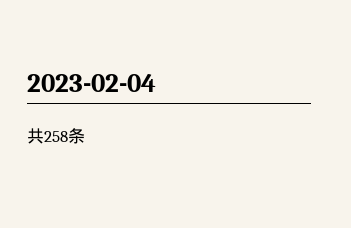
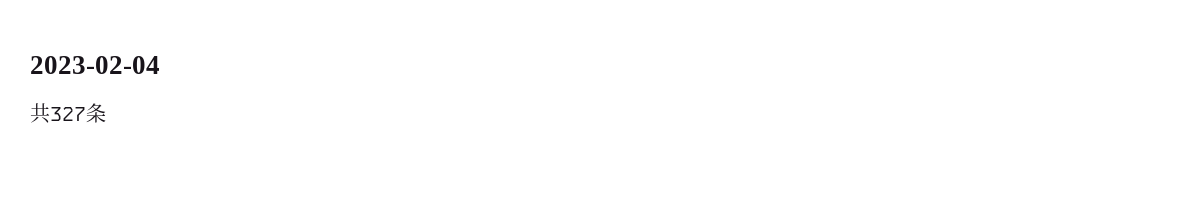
[44,131,68,142] 258 -> [50,107,86,121] 327

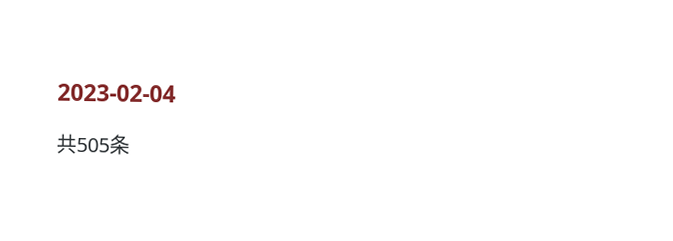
[50,107,86,121] 327 -> [76,137,110,153] 505

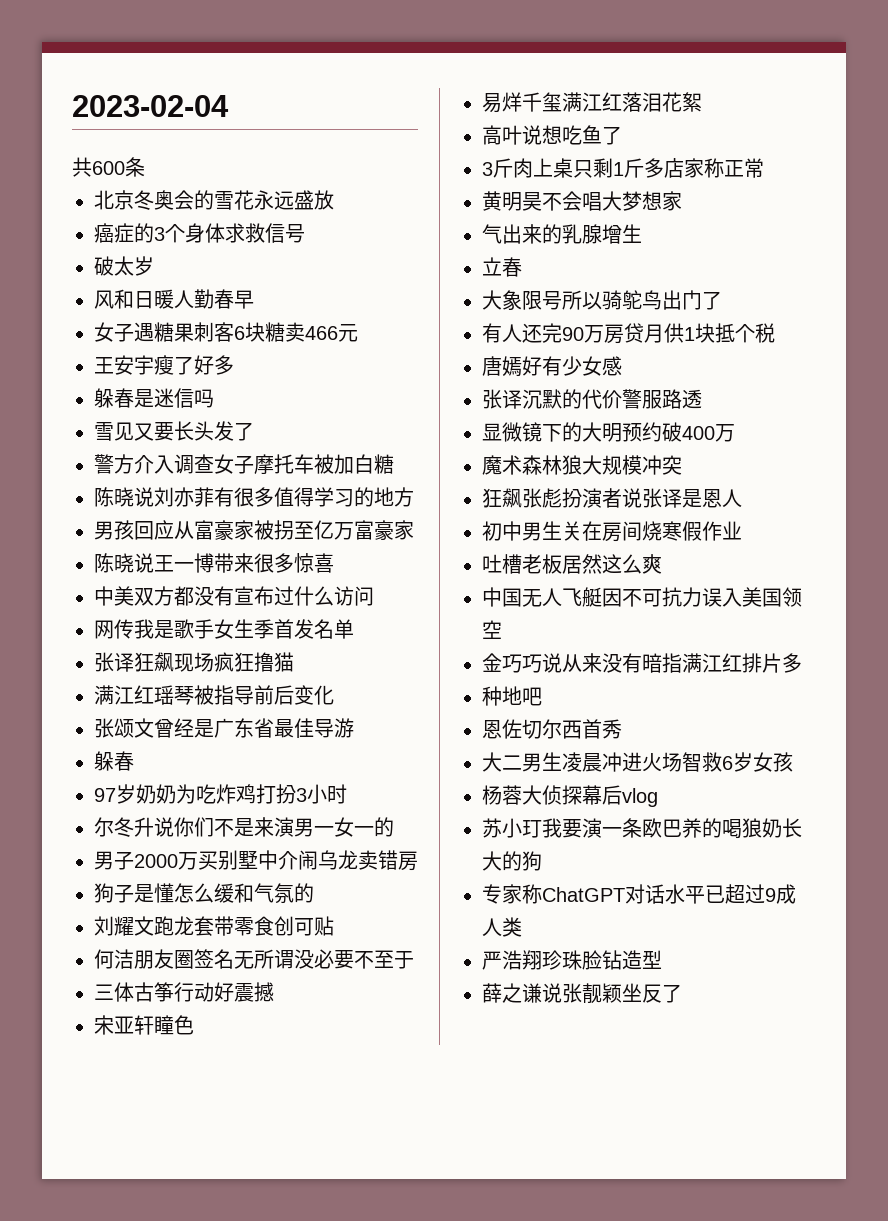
[76,134,130,155] 505条 -> [92,157,145,177] [94,190,334,210] [94,223,305,243] [94,256,154,276] [94,289,254,309] [94,322,358,342] [94,355,234,375] [94,388,214,408] [94,421,254,441] [94,454,394,475] [94,487,414,507] [94,520,414,540] [94,553,334,573] [94,586,374,606] [94,619,354,639] [94,652,294,672] [94,685,334,705] [94,718,354,738] [94,751,134,771] [94,784,347,804] [94,817,394,837] [94,850,418,871] [94,883,314,904] [94,916,334,936] [94,949,414,969] [94,982,274,1002] [94,1015,194,1035] [482,92,702,113] [482,125,622,145] [482,158,764,178] [482,191,682,211] [482,224,642,244] [482,257,522,277] [482,290,722,310] [482,323,775,344] [482,356,622,377] [482,389,702,409] [482,422,735,442] [482,455,682,475] [482,488,742,508] [482,521,742,542] [482,554,662,574] [482,587,802,607] [482,620,502,639] [482,653,802,673] [482,686,542,706] [482,719,622,739] [482,752,793,772] [482,785,658,807] [482,818,802,839] [482,851,542,871] [482,884,796,904] [482,917,522,937] [482,950,662,970] [482,983,682,1004] 600条 // 北京冬奥会的雪花永远盛放 // 癌症的3个身体求救信号 // 破太岁 // 风和日暖人勤春早 // 女子遇糖果刺客6块糖卖466元 // 王安宇瘦了好多 // 躲春是迷信吗 // 雪见又要长头发了 // 警方介入调查女子摩托车被加白糖 // 陈晓说刘亦菲有很多值得学习的地方 // 男孩回应从富豪家被拐至亿万富豪家 // 陈晓说王一博带来很多惊喜 // 中美双方都没有宣布过什么访问 // 网传我是歌手女生季首发名单 // 张译狂飙现场疯狂撸猫 // 满江红瑶琴被指导前后变化 // 张颂文曾经是广东省最佳导游 // 躲春 // 97岁奶奶为吃炸鸡打扮3小时 // 尔冬升说你们不是来演男一女一的 // 男子2000万买别墅中介闹乌龙卖错房 // 狗子是懂怎么缓和气氛的 // 刘耀文跑龙套带零食创可贴 // 何洁朋友圈签名无所谓没必要不至于 // 三体古筝行动好震撼 // 宋亚轩瞳色 // 易烊千玺满江红落泪花絮 // 高叶说想吃鱼了 // 3斤肉上桌只剩1斤多店家称正常 // 黄明昊不会唱大梦想家 // 气出来的乳腺增生 // 立春 // 大象限号所以骑鸵鸟出门了 // 有人还完90万房贷月供1块抵个税 // 唐嫣好有少女感 // 张译沉默的代价警服路透 // 显微镜下的大明预约破400万 // 魔术森林狼大规模冲突 // 狂飙张彪扮演者说张译是恩人 // 初中男生关在房间烧寒假作业 // 吐槽老板居然这么爽 // 中国无人飞艇因不可抗力误入美国领空 // 金巧巧说从来没有暗指满江红排片多 // 种地吧 // 恩佐切尔西首秀 // 大二男生凌晨冲进火场智救6岁女孩 // 杨蓉大侦探幕后vlog // 苏小玎我要演一条欧巴养的喝狼奶长大的狗 // 专家称ChatGPT对话水平已超过9成人类 // 严浩翔珍珠脸钻造型 // 薛之谦说张靓颖坐反了

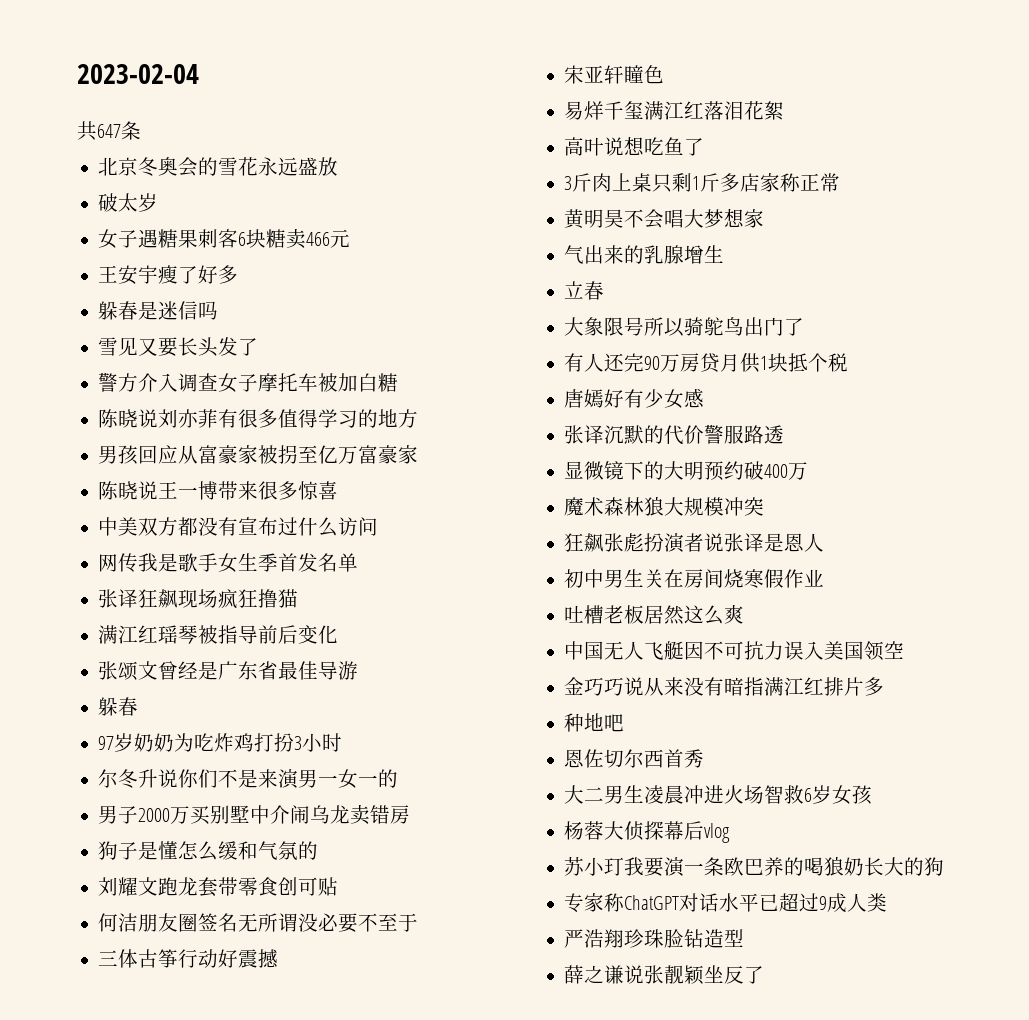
[92,161,125,175] 600 -> [97,124,121,138] 647
[94,223,305,243] [94,256,154,276] [94,289,254,309] 癌症的3个身体求救信号 // 破太岁 // 风和日暖人勤春早 -> [98,193,159,212] 破太岁

